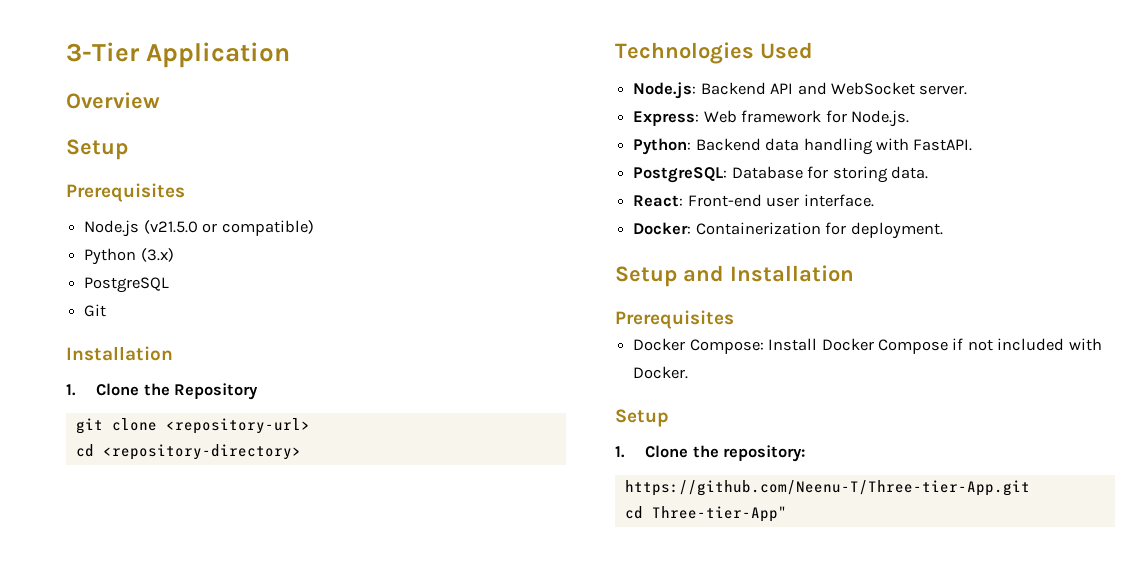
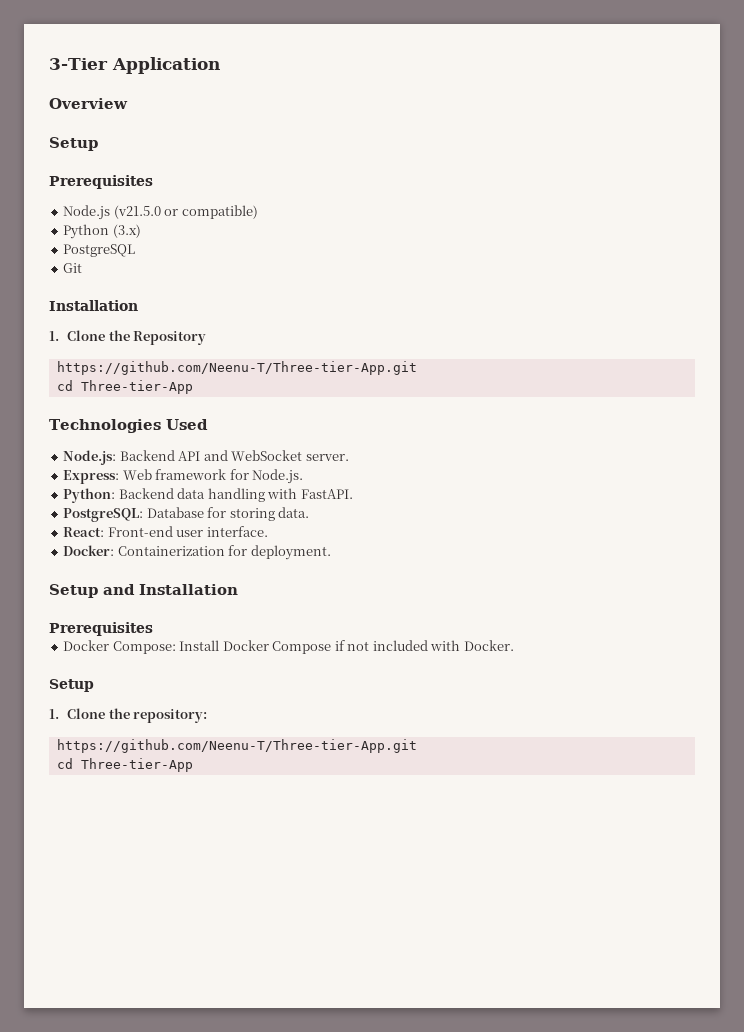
[75,418,310,434] [75,444,301,460] git clone <repository-url> // cd <repository-directory> -> [56,361,417,375] [56,380,193,394] https://github.com/Neenu-T/Three-tier-App.git // cd Three-tier-App
[651,506,787,522] Three-tier-App" -> [80,758,193,772] Three-tier-App

